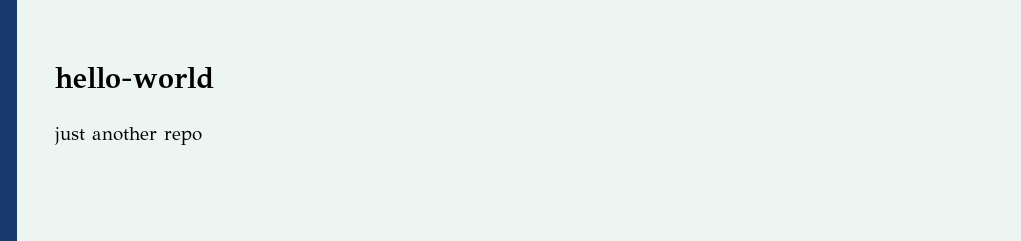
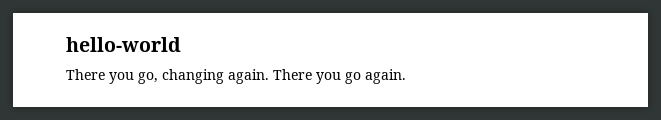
[54,127,202,145] just another repo -> [66,69,406,84] There you go, changing again. There you go again.

